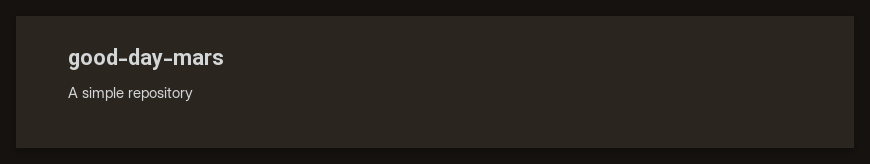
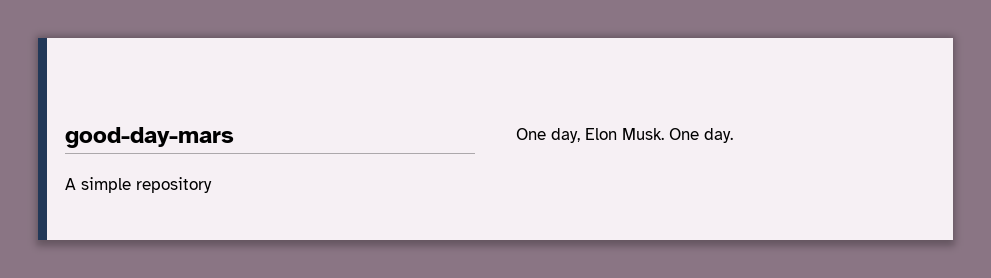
(194, 94) none -> [516,128,733,143] // One day, Elon Musk. One day.

